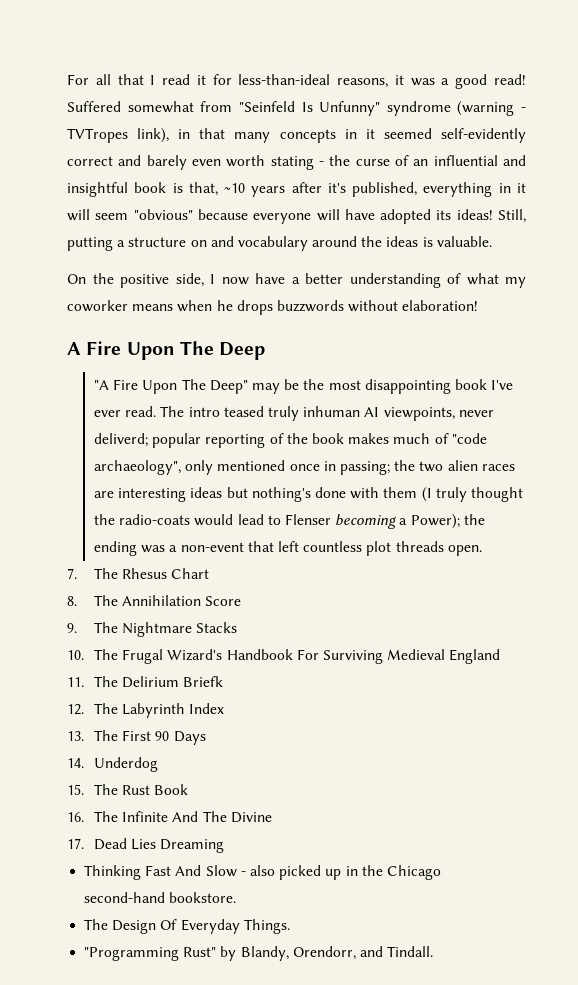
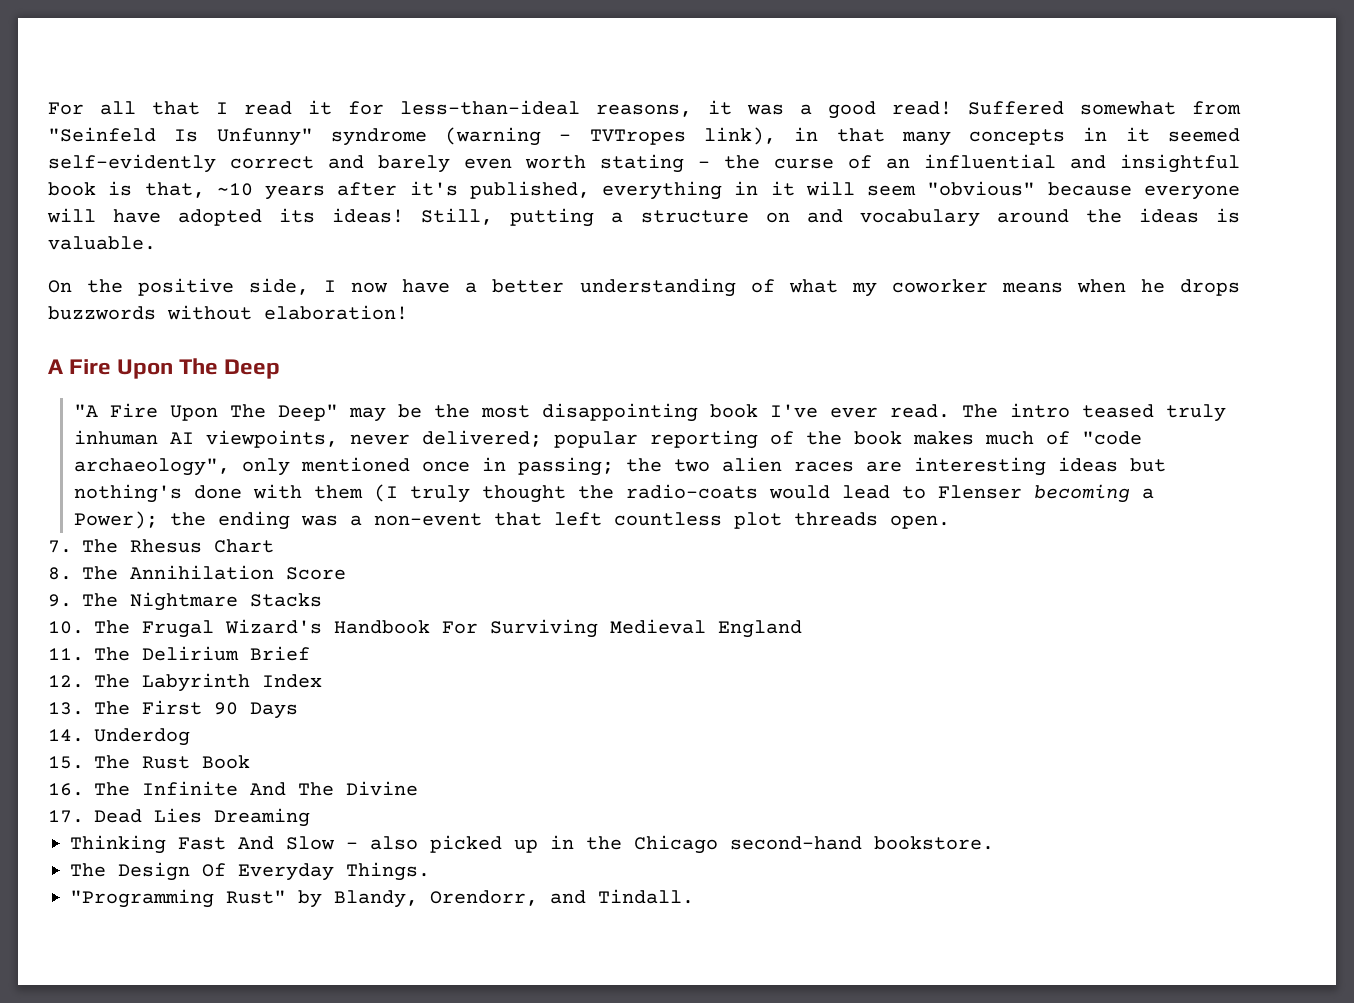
[94,433,149,447] deliverd; -> [421,430,542,447] delivered;
[183,676,224,687] Briefk -> [250,646,310,661] Brief

